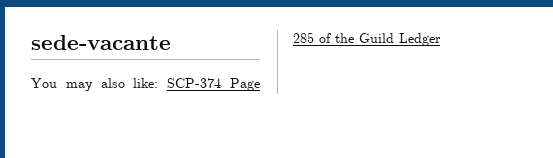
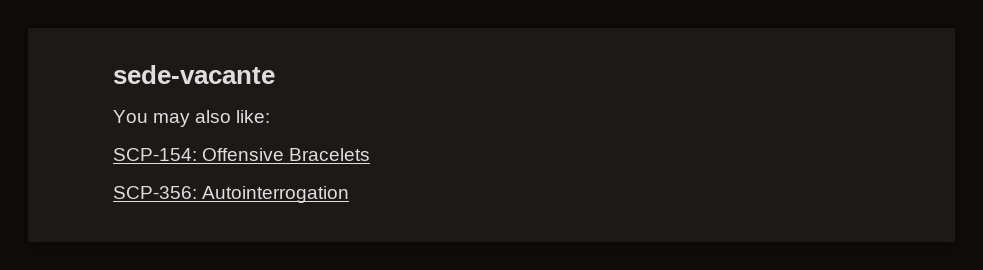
[167,78,260,91] [293,32,441,46] SCP-374 Page 285 of the Guild Ledger -> [113,148,371,161] [113,186,350,203] // SCP-154: Offensive Bracelets // SCP-356: Autointerrogation

